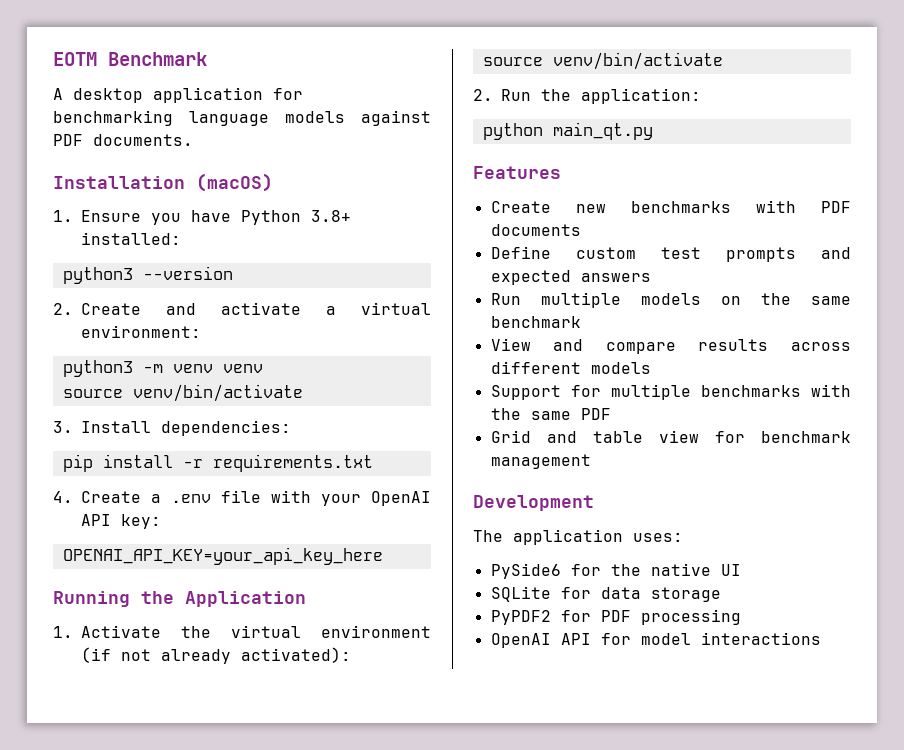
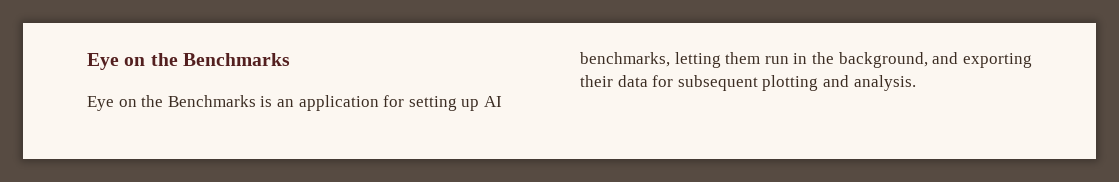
[53,52,207,66] [53,87,303,103] [53,110,431,126] [53,134,193,146] [53,173,273,192] [53,210,351,225] [81,232,181,245] [62,266,233,284] [53,302,431,315] [81,325,201,338] [62,360,263,377] [62,384,303,402] [53,420,291,436] [62,454,373,472] [53,490,431,506] [81,514,161,529] [62,547,383,565] [53,591,306,607] [53,625,431,638] [81,647,351,664] [482,52,723,70] [473,88,701,104] [482,122,653,140] [473,166,561,179] [490,200,851,213] [490,224,581,236] [490,246,851,262] [490,270,651,285] [490,292,851,308] [490,316,581,328] [490,338,851,354] [490,361,651,374] [490,384,851,400] [490,408,611,420] [490,430,851,443] [490,454,591,469] [473,495,594,511] [473,529,683,545] [490,563,741,579] [490,586,721,602] [490,609,741,625] [490,632,821,648] EOTM Benchmark // A desktop application for benchmarking language models against PDF documents. // Installation (macOS) // 1. Ensure you have Python 3.8+ installed: // python3 --version // 2. Create and activate a virtual environment: // python3 -m venv venv // source venv/bin/activate // 3. Install dependencies: // pip install -r requirements.txt // 4. Create a .env file with your OpenAI API key: // OPENAI_API_KEY=your_api_key_here // Running the Application // 1. Activate the virtual environment (if not already activated): // source venv/bin/activate // 2. Run the application: // python main_qt.py // Features // Create new benchmarks with PDF documents // Define custom test prompts and expected answers // Run multiple models on the same benchmark // View and compare results across different models // Support for multiple benchmarks with the same PDF // Grid and table view for benchmark management // Development // The application uses: // PySide6 for the native UI // SQLite for data storage // PyPDF2 for PDF processing // OpenAI API for model interactions -> [87,53,290,70] [87,95,502,111] [580,52,1032,68] [580,75,916,91] Eye on the Benchmarks // Eye on the Benchmarks is an application for setting up AI benchmarks, letting them run in the background, and exporting their data for subsequent plotting and analysis.

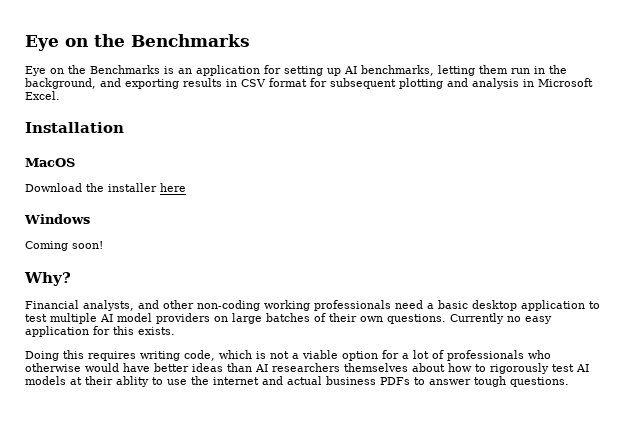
[580,75,916,91] their data for subsequent plotting and analysis. -> [183,78,593,89] [25,91,60,100] [25,122,124,133] [25,158,75,167] [25,183,186,192] [24,214,90,224] [25,241,103,251] [24,272,71,286] [25,300,600,311] [25,313,552,324] [25,326,175,337] [25,350,551,361] [25,363,589,374] [25,376,569,387] results in CSV format for subsequent plotting and analysis in Microsoft Excel. // Installation // MacOS // Download the installer here // Windows // Coming soon! // Why? // Financial analysts, and other non-coding working professionals need a basic desktop application to test multiple AI model providers on large batches of their own questions. Currently no easy application for this exists. // Doing this requires writing code, which is not a viable option for a lot of professionals who otherwise would have better ideas than AI researchers themselves about how to rigorously test AI models at their ablity to use the internet and actual business PDFs to answer tough questions.

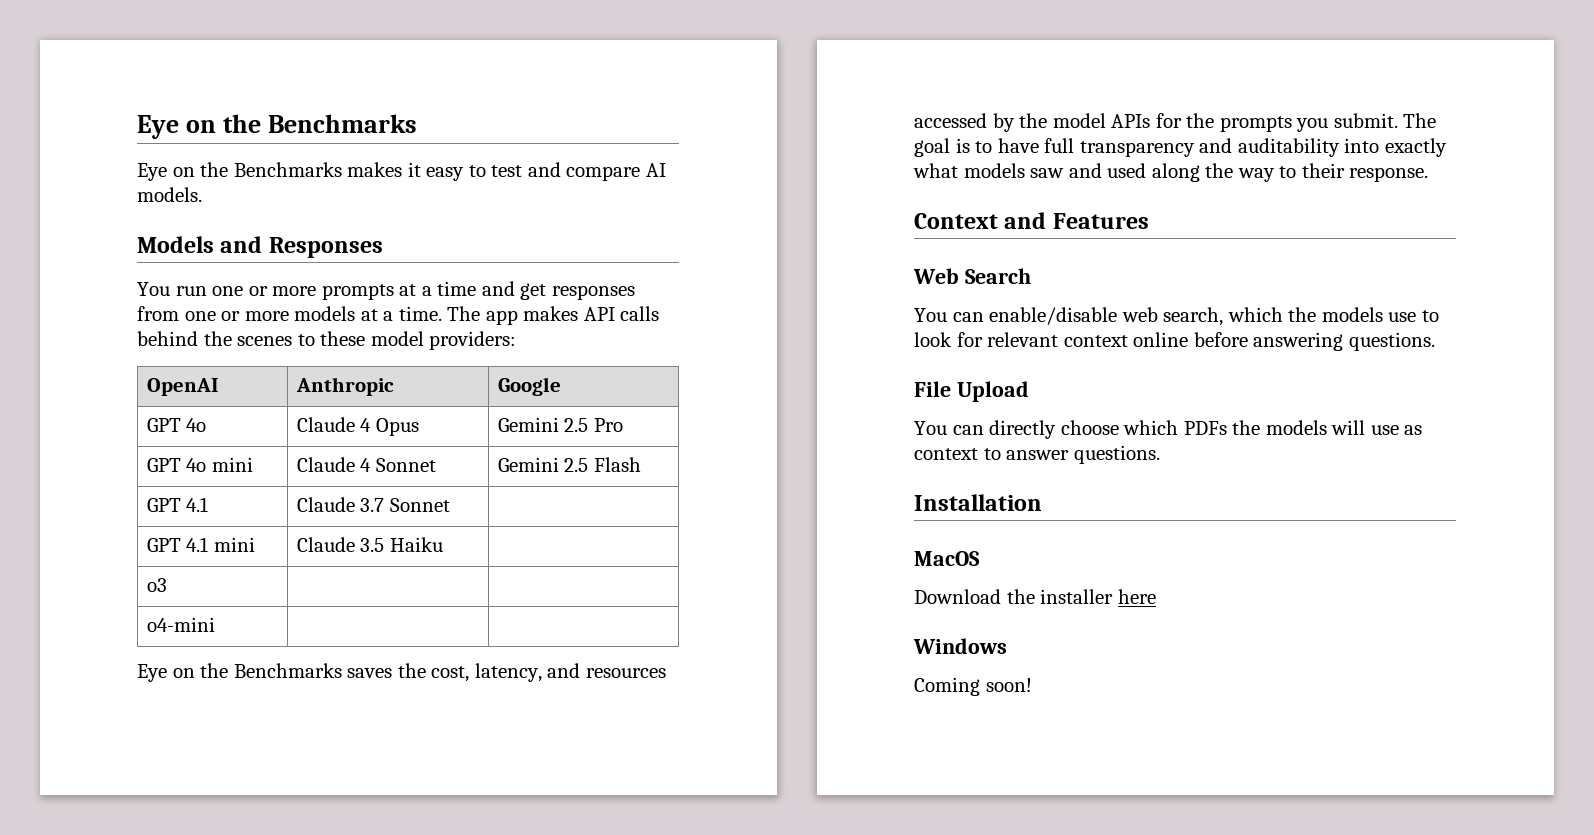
[164,65,567,76] [25,78,593,89] [25,91,60,100] is an application for setting up AI benchmarks, letting them run in the background, and exporting results in CSV format for subsequent plotting and analysis in Microsoft Excel. -> [347,162,666,181] [137,187,202,202] [137,236,383,258] [137,281,635,300] [137,306,660,325] [137,331,517,350] [146,378,219,396] [295,377,394,396] [497,377,561,396] [146,418,207,432] [296,417,419,436] [497,417,623,432] [146,457,253,472] [296,457,436,472] [497,457,641,472] [146,497,209,512] [296,497,450,512] [146,537,255,552] [296,537,443,552] [146,578,167,592] [146,617,215,632] [137,663,666,682] [914,113,1437,132] [914,138,1447,157] [913,163,1429,182] [914,212,1149,229] [913,268,1031,284] [914,307,1439,326] [914,332,1435,351] [914,381,1029,402] [914,420,1423,439] [914,445,1160,464] makes it easy to test and compare AI models. // Models and Responses // You run one or more prompts at a time and get responses from one or more models at a time. The app makes API calls behind the scenes to these model providers: // OpenAI | Anthropic | Google // GPT 4o | Claude 4 Opus | Gemini 2.5 Pro // GPT 4o mini | Claude 4 Sonnet | Gemini 2.5 Flash // GPT 4.1 | Claude 3.7 Sonnet | // GPT 4.1 mini | Claude 3.5 Haiku | // o3 | | // o4-mini | | // Eye on the Benchmarks saves the cost, latency, and resources accessed by the model APIs for the prompts you submit. The goal is to have full transparency and auditability into exactly what models saw and used along the way to their response. // Context and Features // Web Search // You can enable/disable web search, which the models use to look for relevant context online before answering questions. // File Upload // You can directly choose which PDFs the models will use as context to answer questions.
[24,272,71,286] [25,300,600,311] [25,313,552,324] [25,326,175,337] [25,350,551,361] [25,363,589,374] [25,376,569,387] // Why? // Financial analysts, and other non-coding working professionals need a basic desktop application to test multiple AI model providers on large batches of their own questions. Currently no easy application for this exists. // Doing this requires writing code, which is not a viable option for a lot of professionals who otherwise would have better ideas than AI researchers themselves about how to rigorously test AI models at their ablity to use the internet and actual business PDFs to answer tough questions. -> (1032, 685) none

